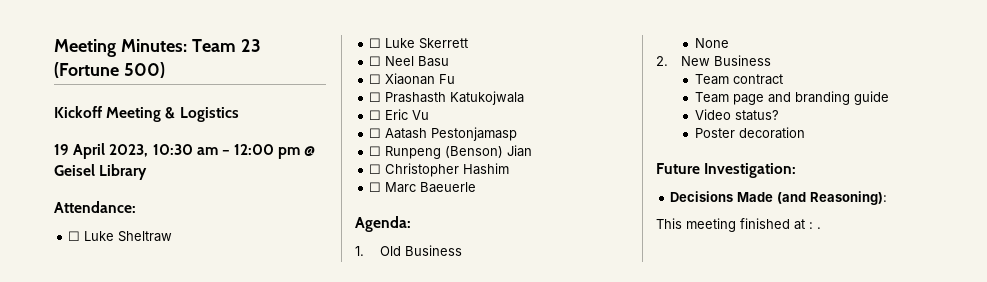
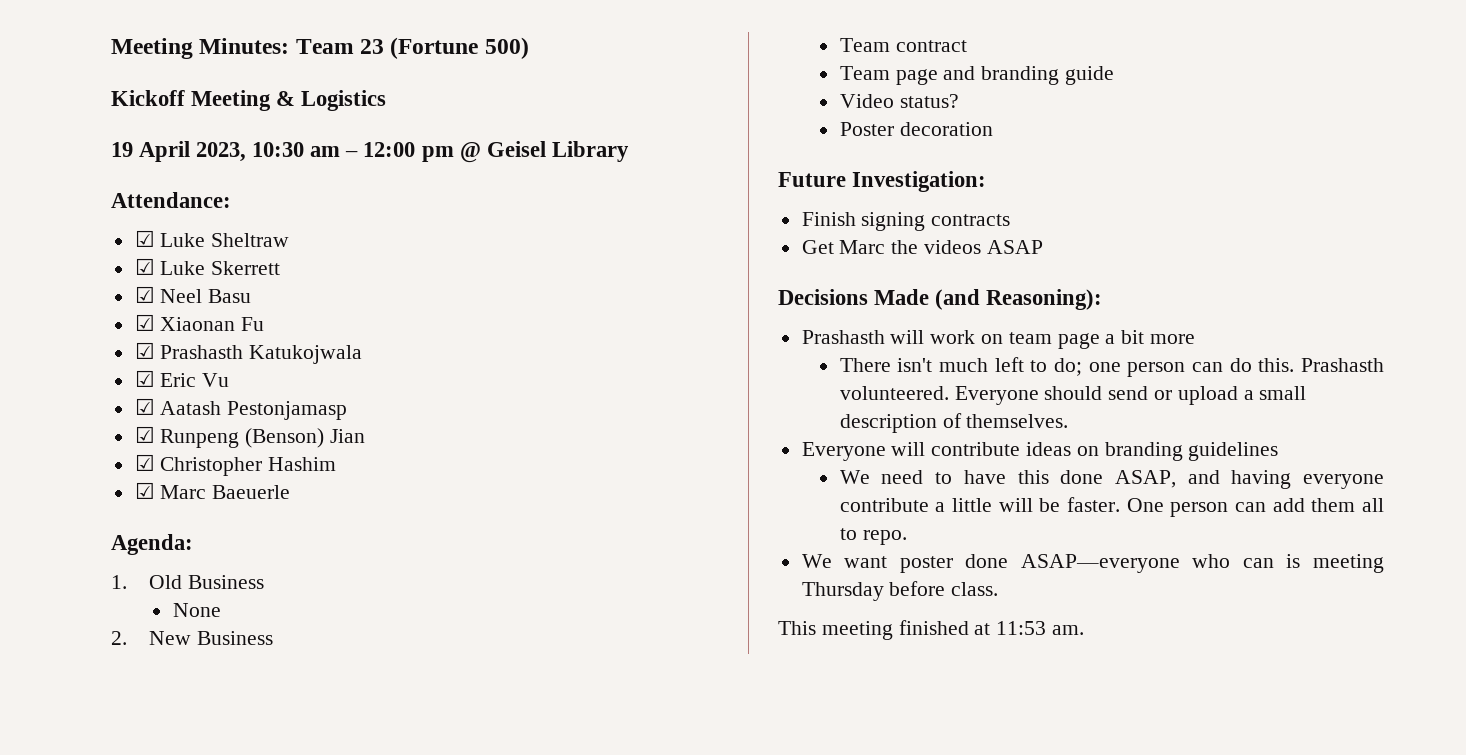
[68,231,81,241] ☐ -> [134,230,155,247] ☑
[369,38,382,48] ☐ -> [134,258,155,275] ☑
[369,56,382,66] ☐ -> [134,286,155,303] ☑
[369,74,382,84] ☐ -> [134,314,155,331] ☑
[369,92,382,102] ☐ -> [134,342,155,359] ☑
[369,110,382,120] ☐ -> [134,370,155,387] ☑
[369,128,382,138] ☐ -> [134,398,155,415] ☑
[369,146,382,156] ☐ -> [134,426,155,443] ☑
[369,164,382,174] ☐ -> [134,454,155,471] ☑
[369,182,382,192] ☐ -> [134,482,155,499] ☑
[670,191,888,205] Decisions Made (and Reasoning): -> [801,212,1011,231] [801,240,1043,254] [778,289,1103,310] [801,330,1196,349] [839,357,1384,377] [839,386,1307,405] [839,413,1069,433] [801,442,1279,461] [839,470,1384,489] [839,497,1384,517] [839,528,907,545] [801,554,1384,573] [801,581,999,601] Finish signing contracts // Get Marc the videos ASAP // Decisions Made (and Reasoning): // Prashasth will work on team page a bit more // There isn't much left to do; one person can do this. Prashasth volunteered. Everyone should send or upload a small description of themselves. // Everyone will contribute ideas on branding guidelines // We need to have this done ASAP, and having everyone contribute a little will be faster. One person can add them all to repo. // We want poster done ASAP—everyone who can is meeting Thursday before class.
[809,222,821,229] : . -> [996,621,1085,635] 11:53 am.

